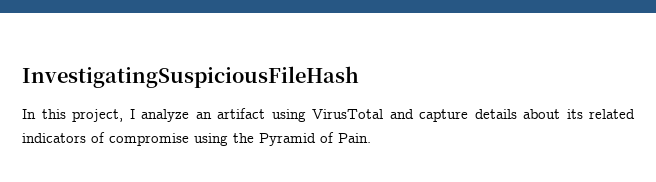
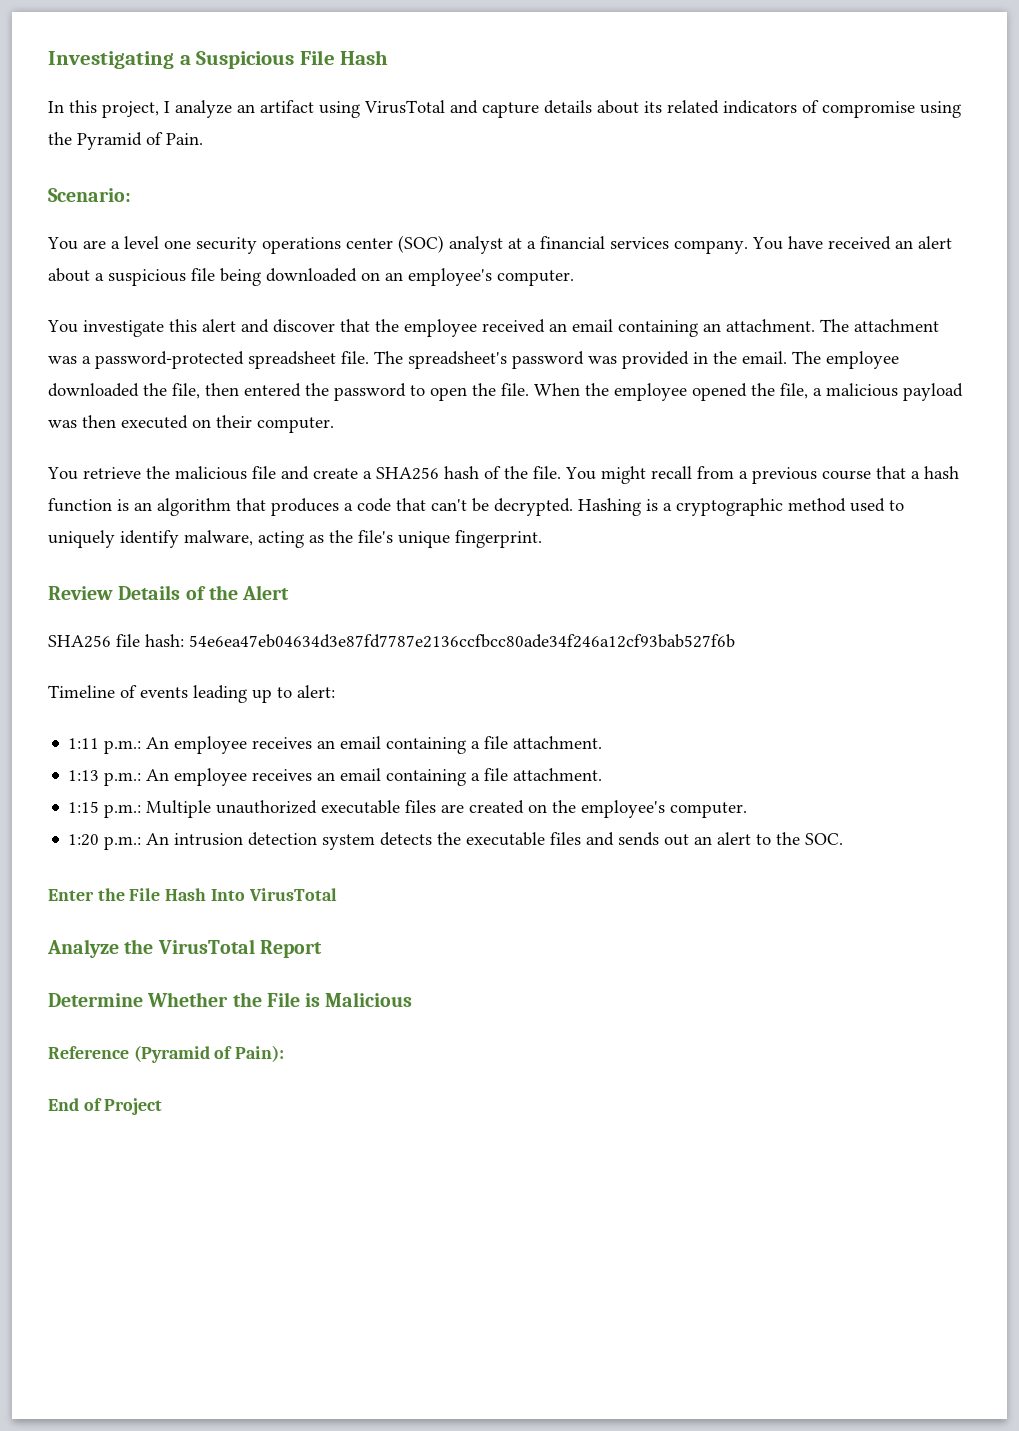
[22,66,359,88] InvestigatingSuspiciousFileHash -> [48,50,389,69] Investigating a Suspicious File Hash
(371, 138) none -> [48,188,131,202] [47,235,952,254] [48,268,574,286] [47,319,939,337] [48,351,899,369] [48,383,963,401] [48,415,334,433] [47,466,959,484] [48,498,904,516] [48,530,542,548] [48,585,290,600] [48,634,735,648] [48,685,335,703] [68,736,603,754] [68,768,603,786] [68,800,748,818] [68,832,844,850] [48,888,337,901] [47,939,322,958] [48,992,413,1007] [48,1045,285,1063] [48,1098,163,1115] // Scenario: // You are a level one security operations center (SOC) analyst at a financial services company. You have received an alert about a suspicious file being downloaded on an employee's computer. // You investigate this alert and discover that the employee received an email containing an attachment. The attachment was a password-protected spreadsheet file. The spreadsheet's password was provided in the email. The employee downloaded the file, then entered the password to open the file. When the employee opened the file, a malicious payload was then executed on their computer. // You retrieve the malicious file and create a SHA256 hash of the file. You might recall from a previous course that a hash function is an algorithm that produces a code that can't be decrypted. Hashing is a cryptographic method used to uniquely identify malware, acting as the file's unique fingerprint. // Review Details of the Alert // SHA256 file hash: 54e6ea47eb04634d3e87fd7787e2136ccfbcc80ade34f246a12cf93bab527f6b // Timeline of events leading up to alert: // 1:11 p.m.: An employee receives an email containing a file attachment. // 1:13 p.m.: An employee receives an email containing a file attachment. // 1:15 p.m.: Multiple unauthorized executable files are created on the employee's computer. // 1:20 p.m.: An intrusion detection system detects the executable files and sends out an alert to the SOC. // Enter the File Hash Into VirusTotal // Analyze the VirusTotal Report // Determine Whether the File is Malicious // Reference (Pyramid of Pain): // End of Project

